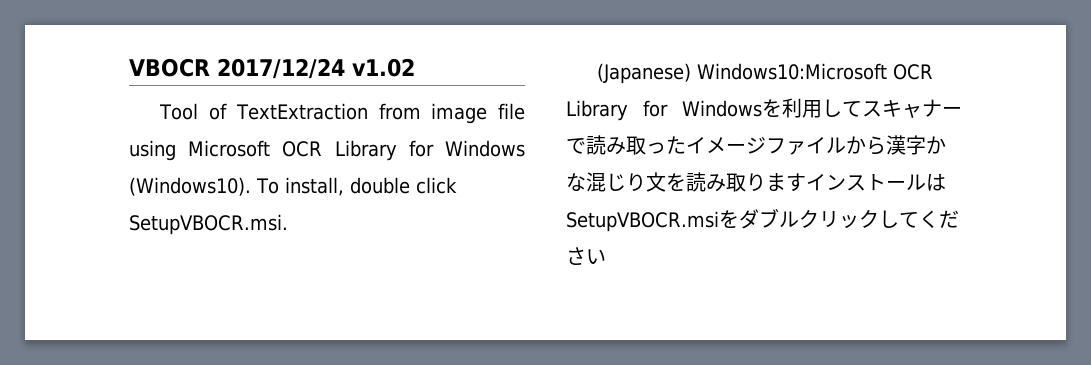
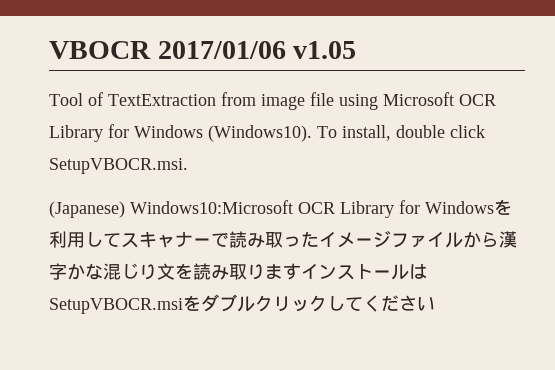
[217,58,415,79] 2017/12/24 v1.02 -> [157,41,357,59] 2017/01/06 v1.05

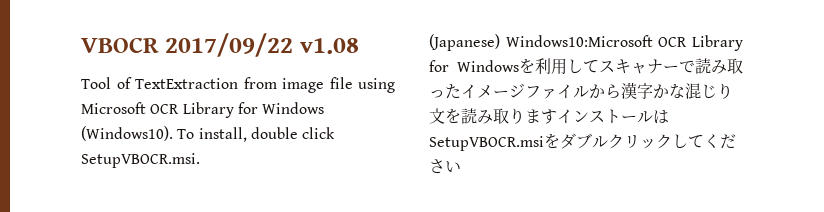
[157,41,357,59] 2017/01/06 v1.05 -> [164,33,359,57] 2017/09/22 v1.08

